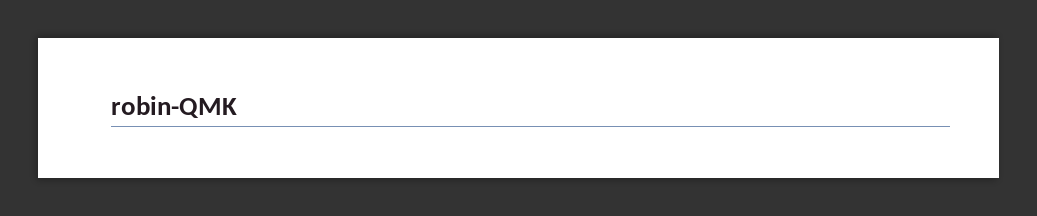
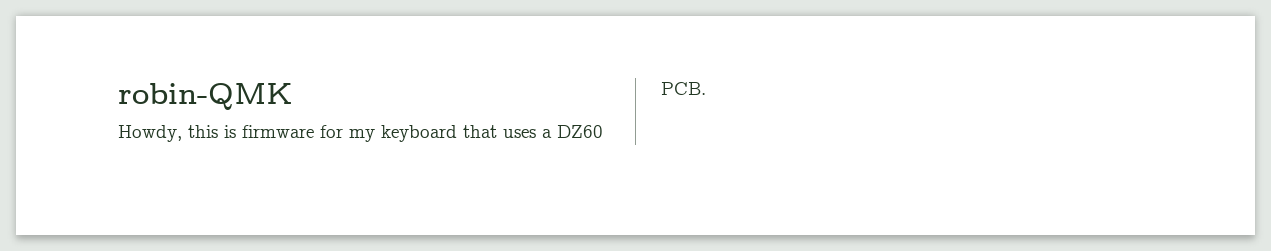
(237, 107) none -> [118,125,603,142] [661,82,706,95] // Howdy, this is firmware for my keyboard that uses a DZ60 PCB.

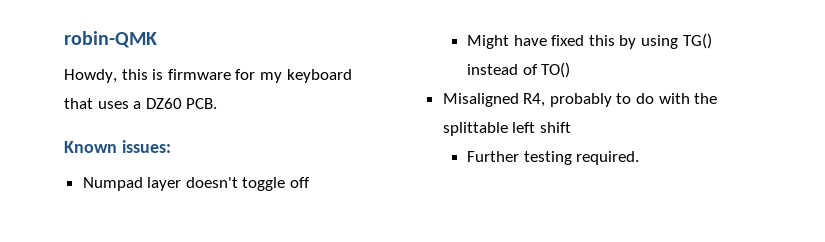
(706, 88) none -> [64,140,171,153] [82,177,311,191] [467,33,712,49] [467,62,571,78] [442,93,718,107] [442,122,571,136] [467,151,640,165] // Known issues: // Numpad layer doesn't toggle off // Might have fixed this by using TG() instead of TO() // Misaligned R4, probably to do with the splittable left shift // Further testing required.

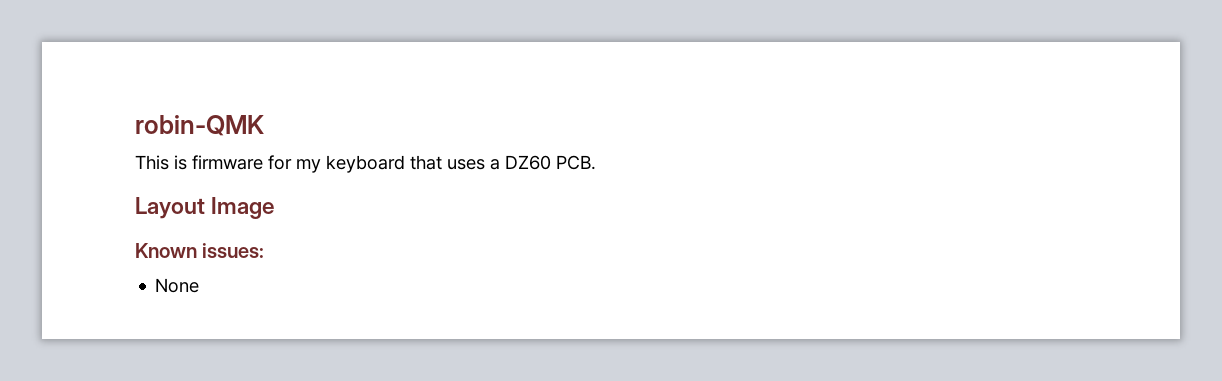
[64,69,148,83] Howdy, this -> [135,155,169,170] This
(218, 103) none -> [135,197,275,219] // Layout Image
[82,177,311,191] [467,33,712,49] [467,62,571,78] [442,93,718,107] [442,122,571,136] [467,151,640,165] // Numpad layer doesn't toggle off // Might have fixed this by using TG() instead of TO() // Misaligned R4, probably to do with the splittable left shift // Further testing required. -> [155,278,200,293] // None

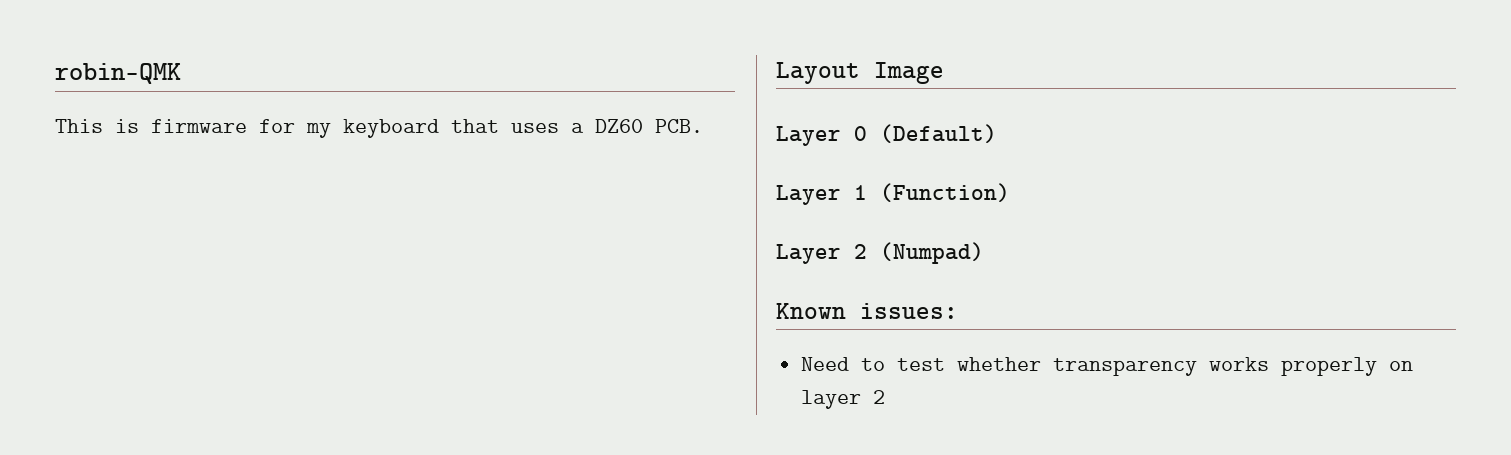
[135,243,265,258] [155,278,200,293] Known issues: // None -> [776,124,997,146] [776,183,1010,205] [776,242,984,264] [776,303,958,319] [801,357,1414,376] [801,390,886,409] Layer 0 (Default) // Layer 1 (Function) // Layer 2 (Numpad) // Known issues: // Need to test whether transparency works properly on layer 2

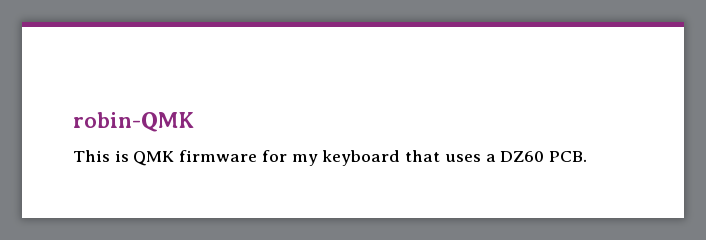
(139, 126) none -> [133,151,175,166] QMK
[776,62,944,84] [776,124,997,146] [776,183,1010,205] [776,242,984,264] [776,303,958,319] [801,357,1414,376] [801,390,886,409] // Layout Image // Layer 0 (Default) // Layer 1 (Function) // Layer 2 (Numpad) // Known issues: // Need to test whether transparency works properly on layer 2 -> (587, 156) none

